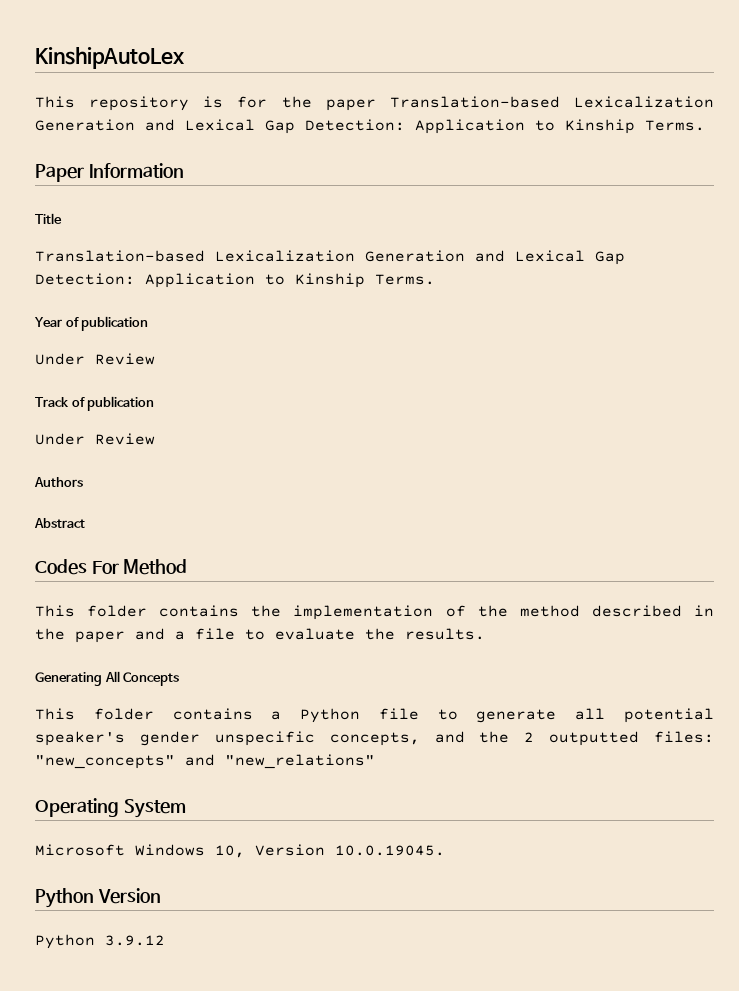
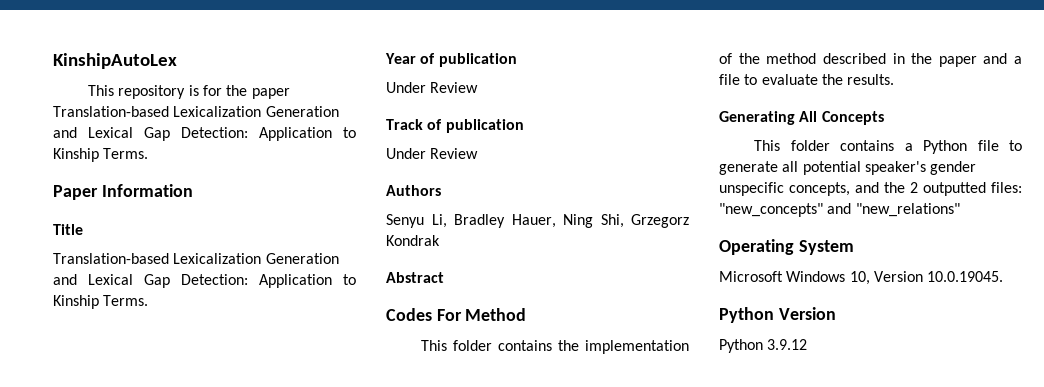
(83, 482) none -> [386,214,689,228] [386,235,440,246] // Senyu Li, Bradley Hauer, Ning Shi, Grzegorz Kondrak

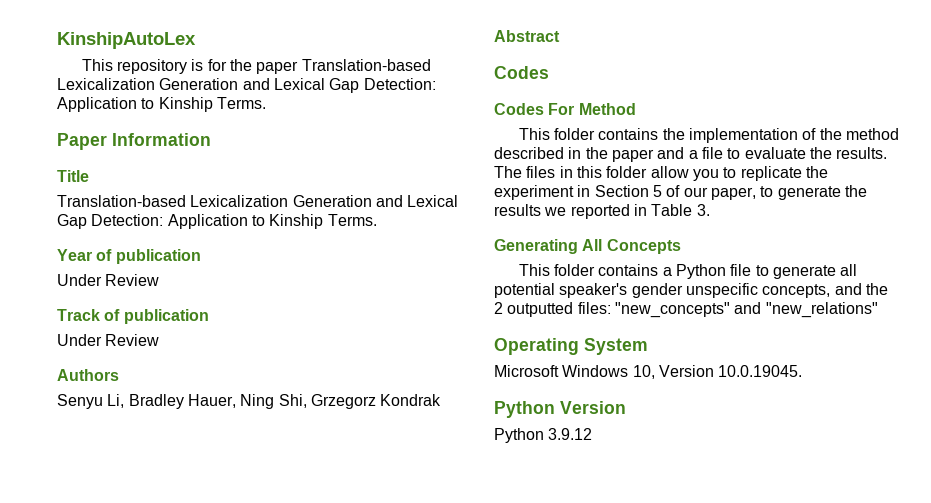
(432, 314) none -> [494,103,544,115] // Codes
(895, 79) none -> [494,166,828,181] [494,185,867,200] [494,204,710,219] The files in this folder allow you to replicate the experiment in Section 5 of our paper, to generate the results we reported in Table 3.

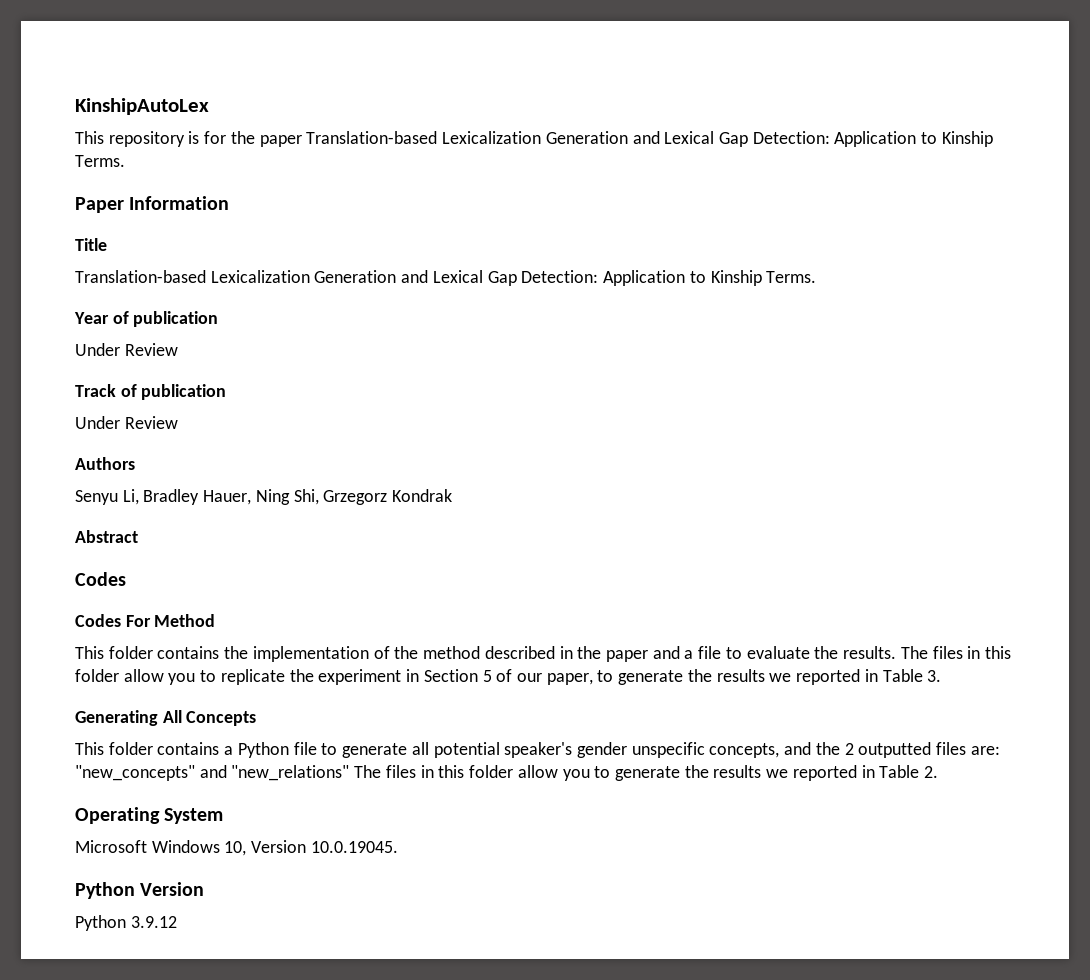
[577,302,611,314] files: -> [936,742,1000,755] files are:
(878, 310) none -> [354,765,939,781] The files in this folder allow you to generate the results we reported in Table 2.

